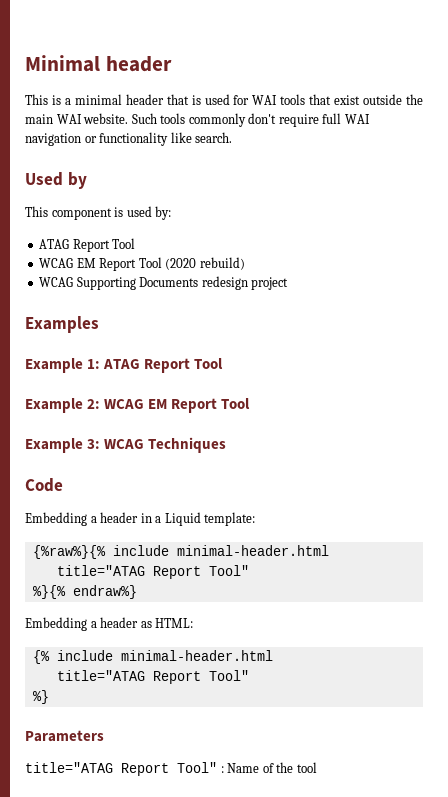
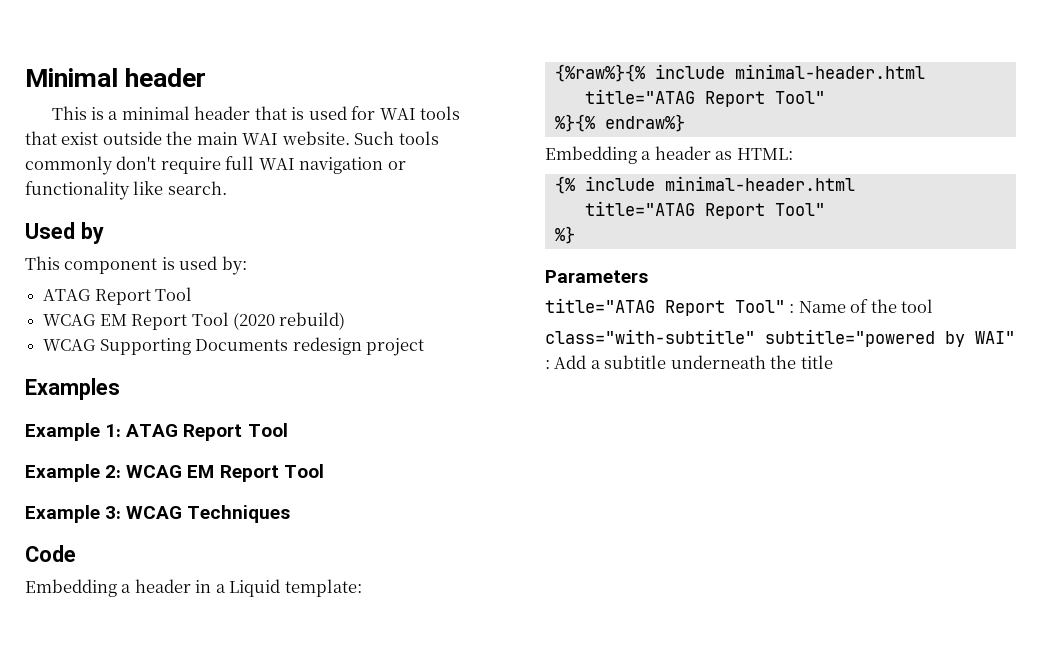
(317, 767) none -> [545,329,1015,347] [545,355,833,369] // class="with-subtitle" subtitle="powered by WAI" : Add a subtitle underneath the title

